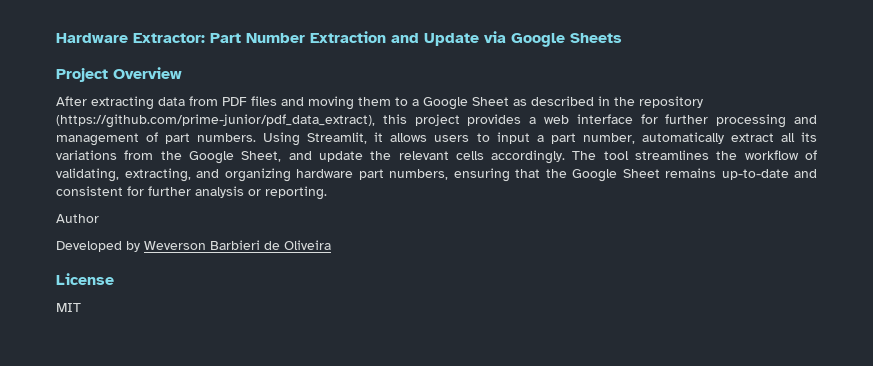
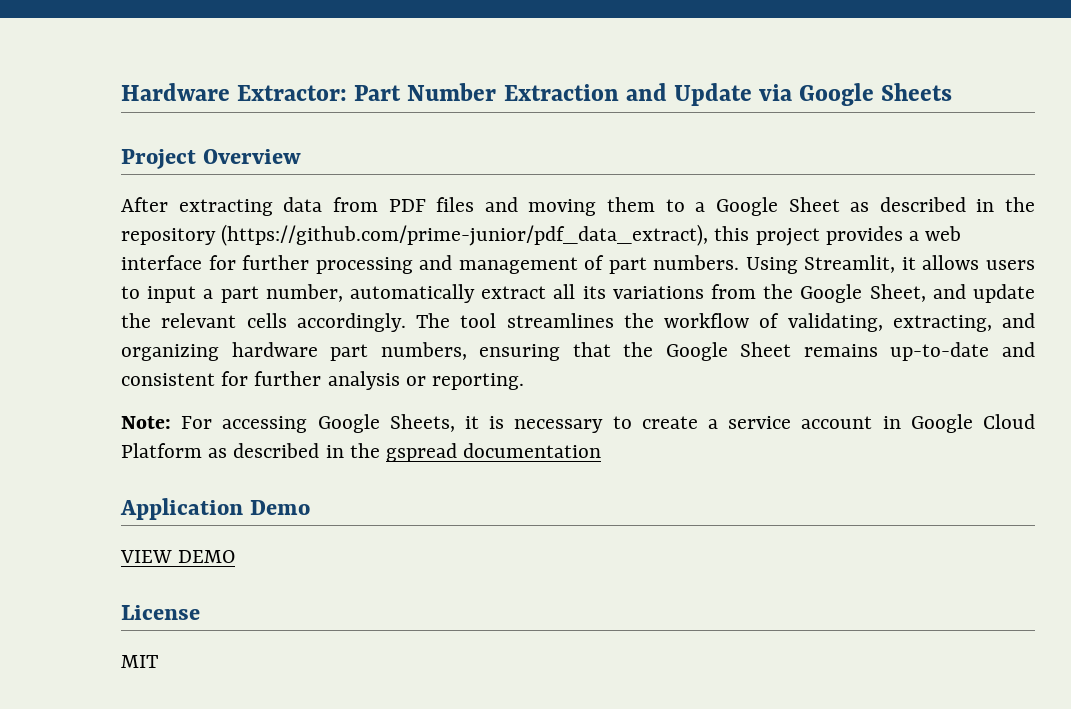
[56,214,99,223] [56,240,331,252] Author // Developed by Weverson Barbieri de Oliveira -> [121,414,1036,433] [121,443,602,462] [120,498,310,520] [120,550,236,563] Note: For accessing Google Sheets, it is necessary to create a service account in Google Cloud Platform as described in the gspread documentation // Application Demo // VIEW DEMO

